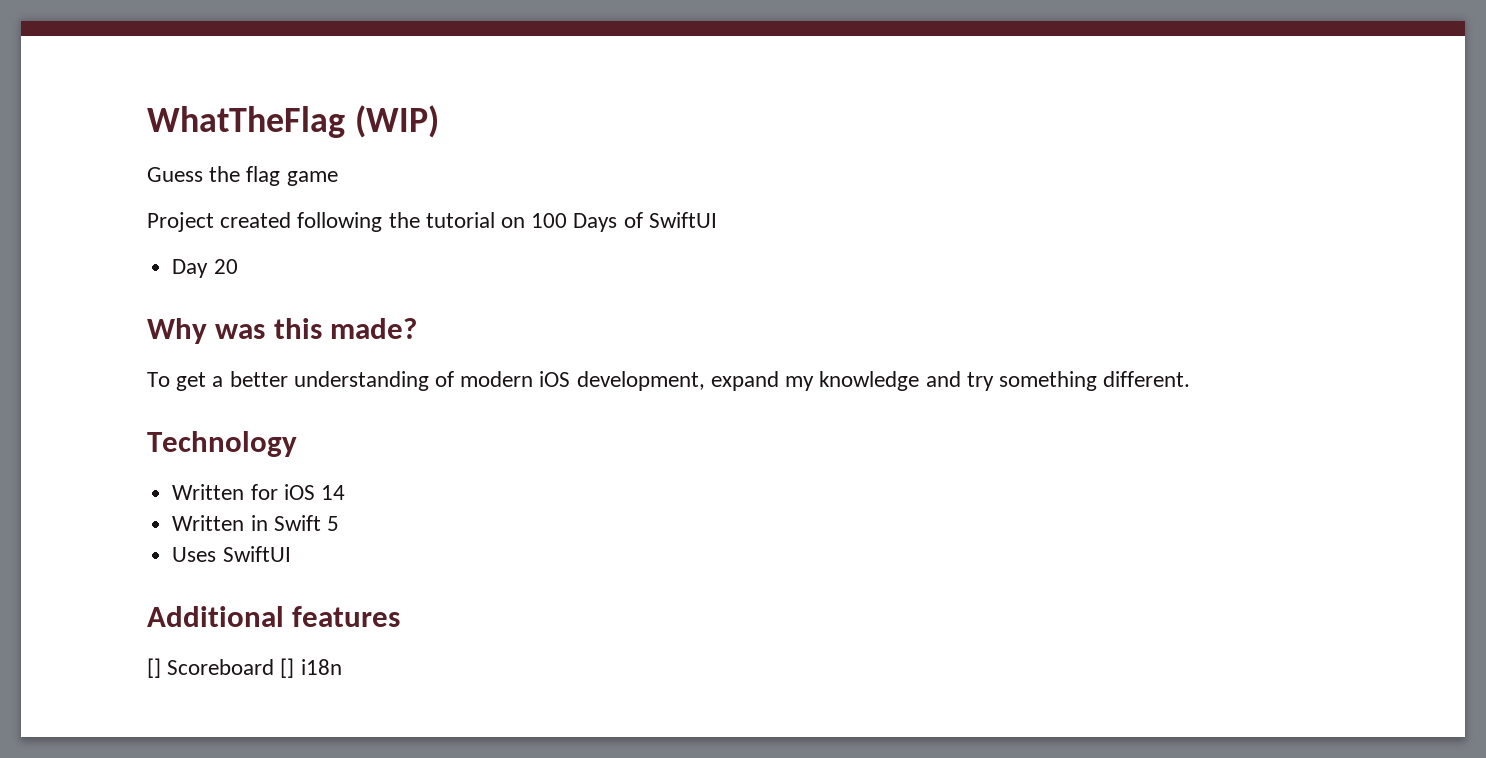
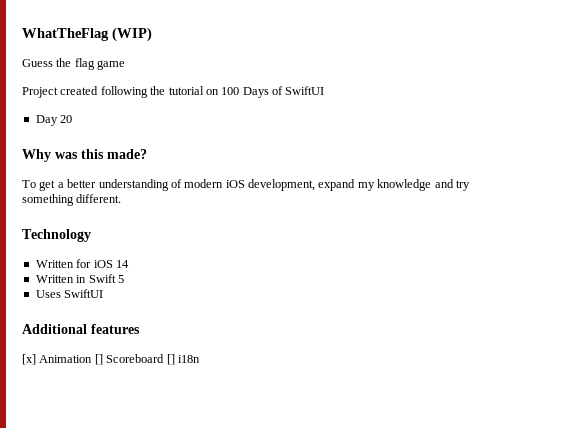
(401, 616) none -> [22,354,93,365] [x] Animation

